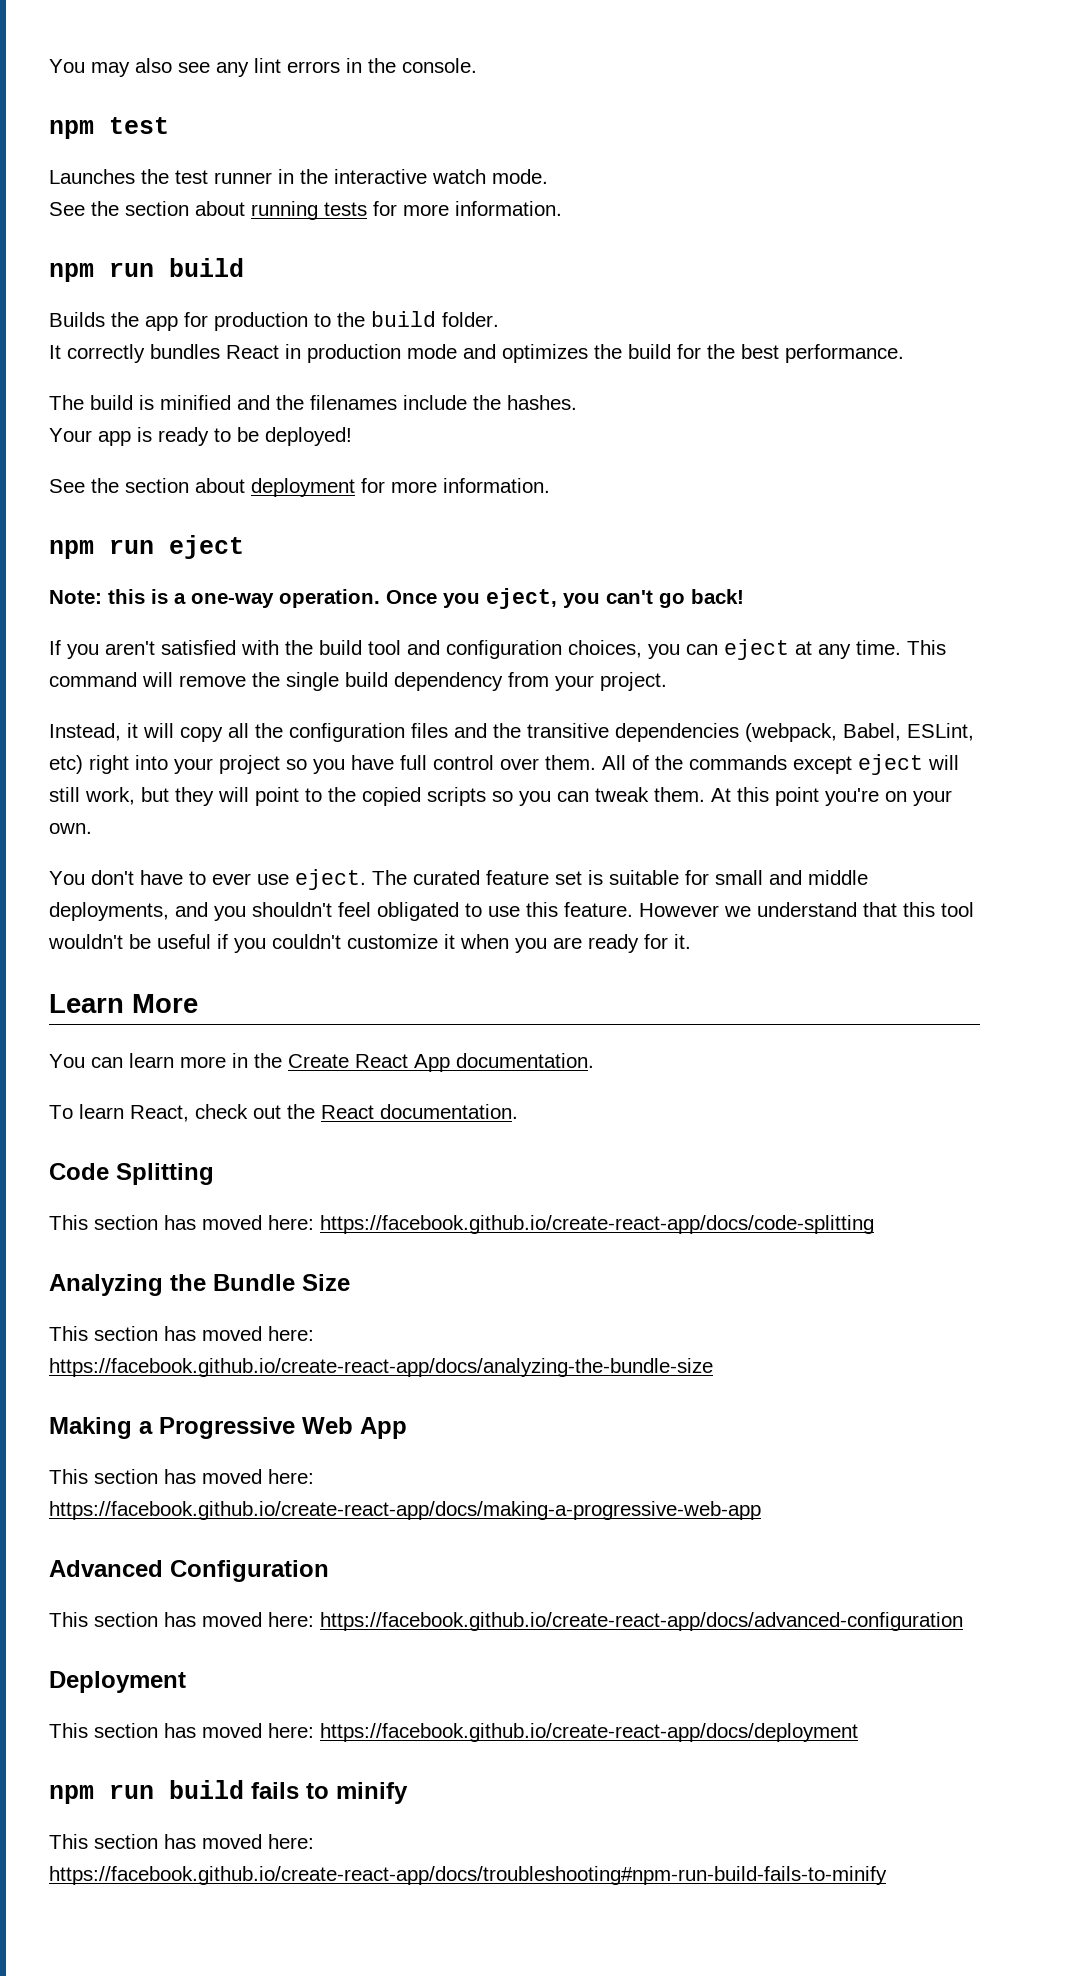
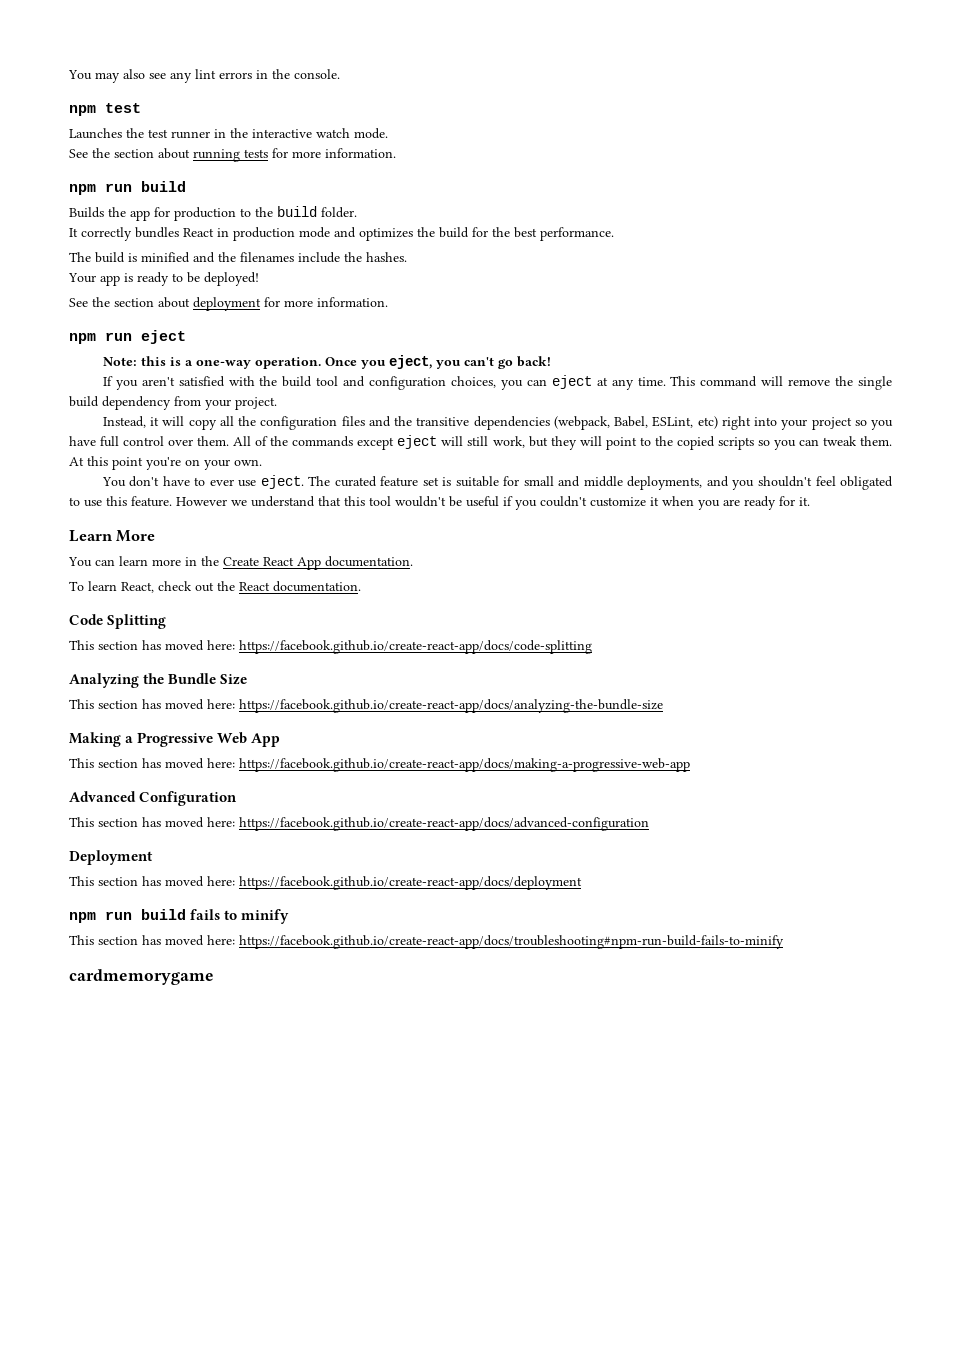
(887, 1875) none -> [69,969,214,985] // cardmemorygame

